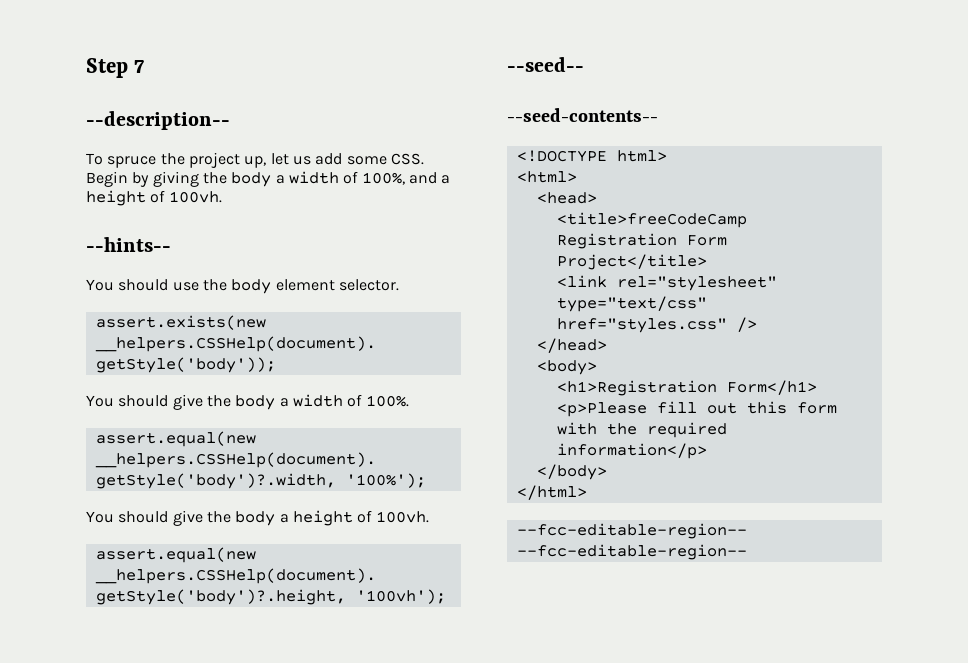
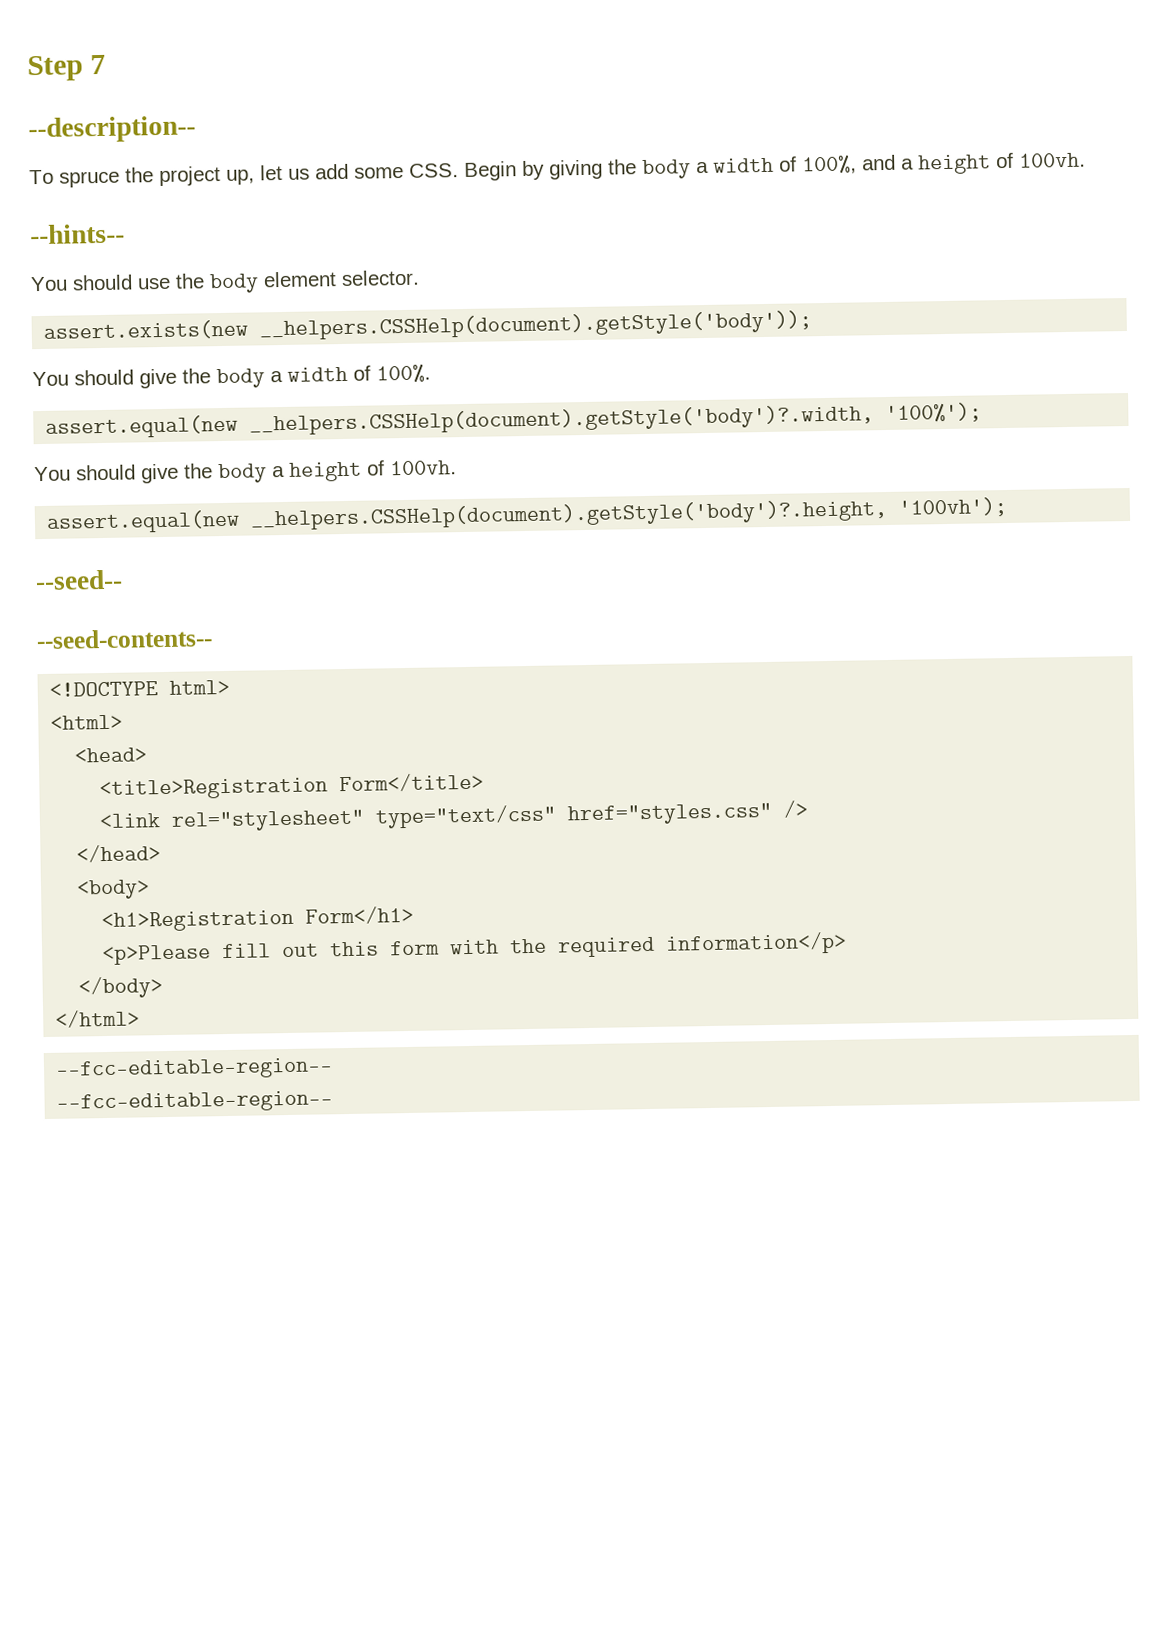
[556,212,747,228] [556,233,727,249] [556,254,707,270] <title>freeCodeCamp Registration Form Project</title> -> [99,772,485,801] <title>Registration Form</title>

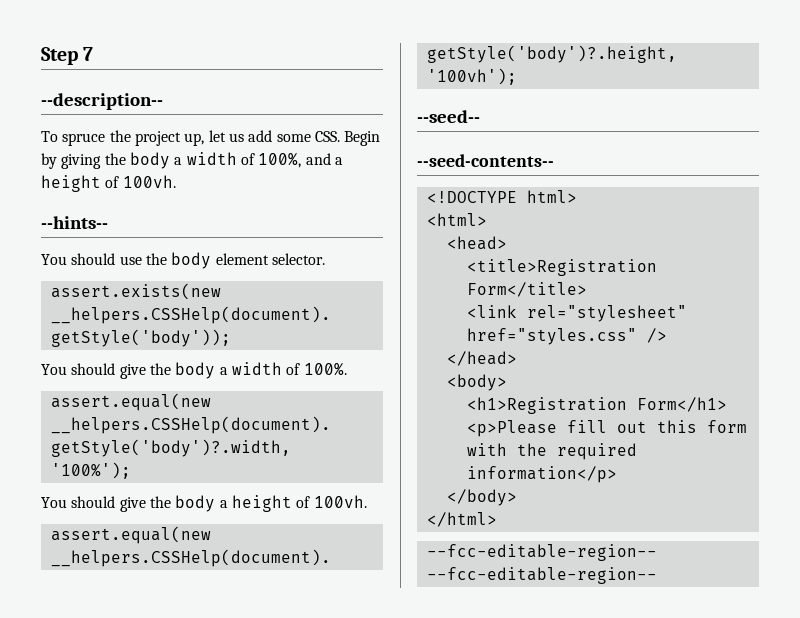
[375,804,558,829] type="text/css" -> (687, 313) none

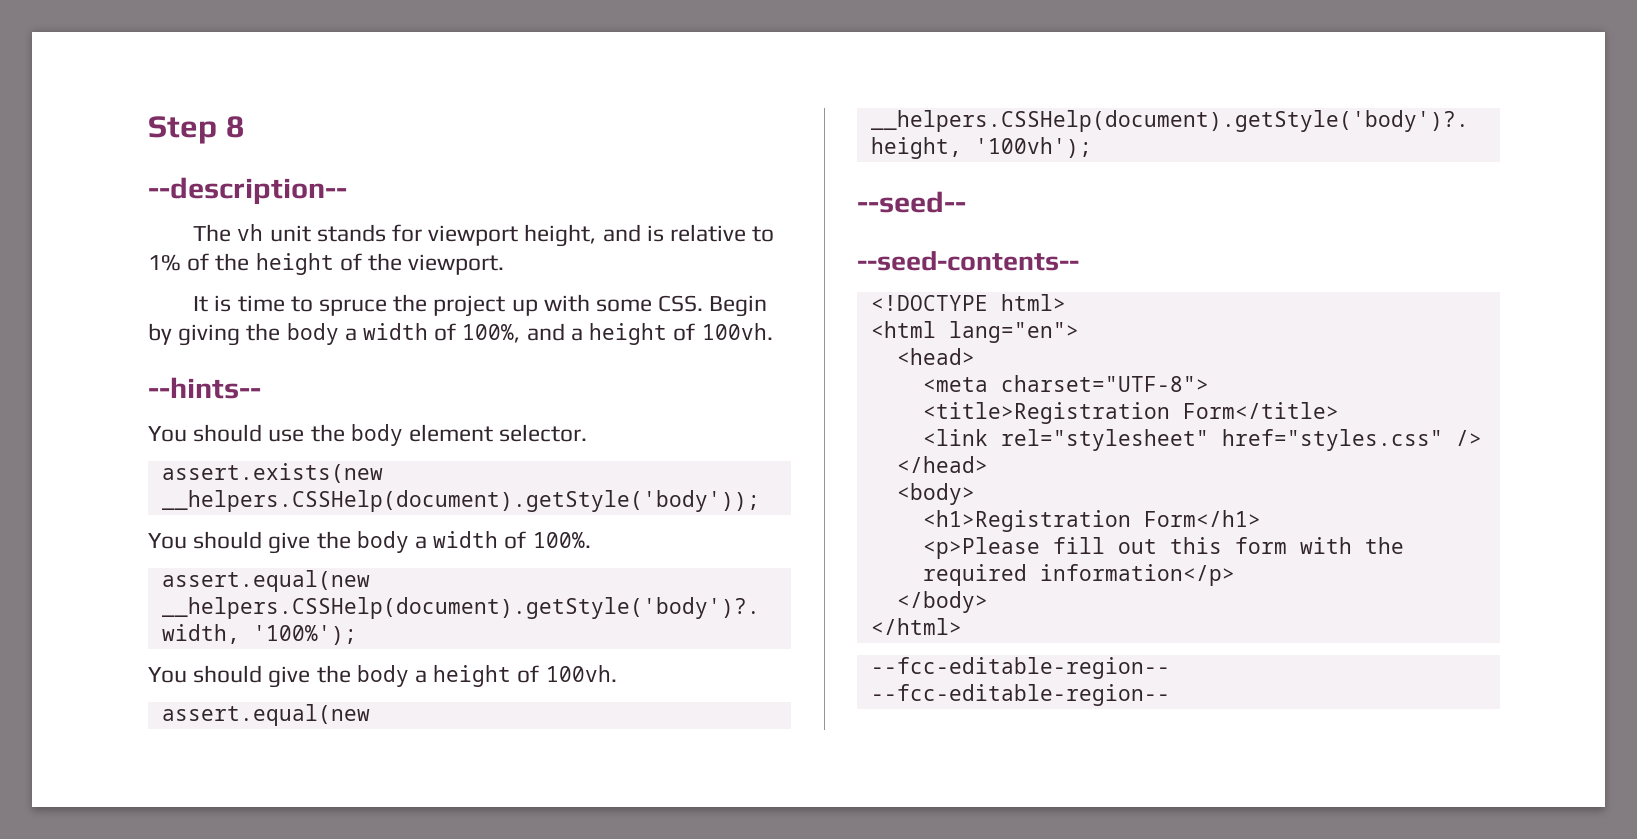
[83,47,94,61] 7 -> [225,116,244,138] 8
[41,130,273,146] To spruce the project up, let us add -> [193,224,775,247] [148,253,505,275] [193,294,590,317] The vh unit stands for viewport height, and is relative to 1% of the height of the viewport. // It is time to spruce the project up with
[426,213,487,226] <html> -> [870,321,1079,343] <html lang="en">
(507, 243) none -> [922,375,1209,392] // <meta charset="UTF-8">

